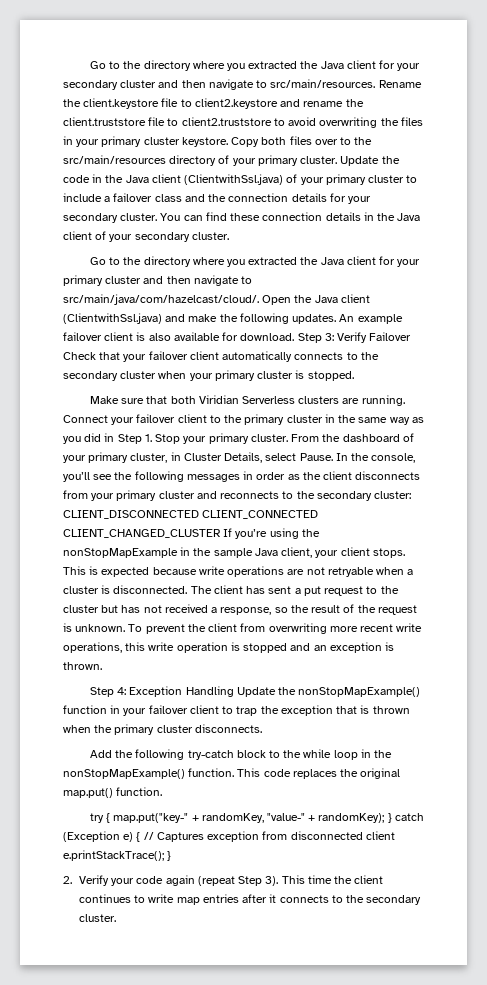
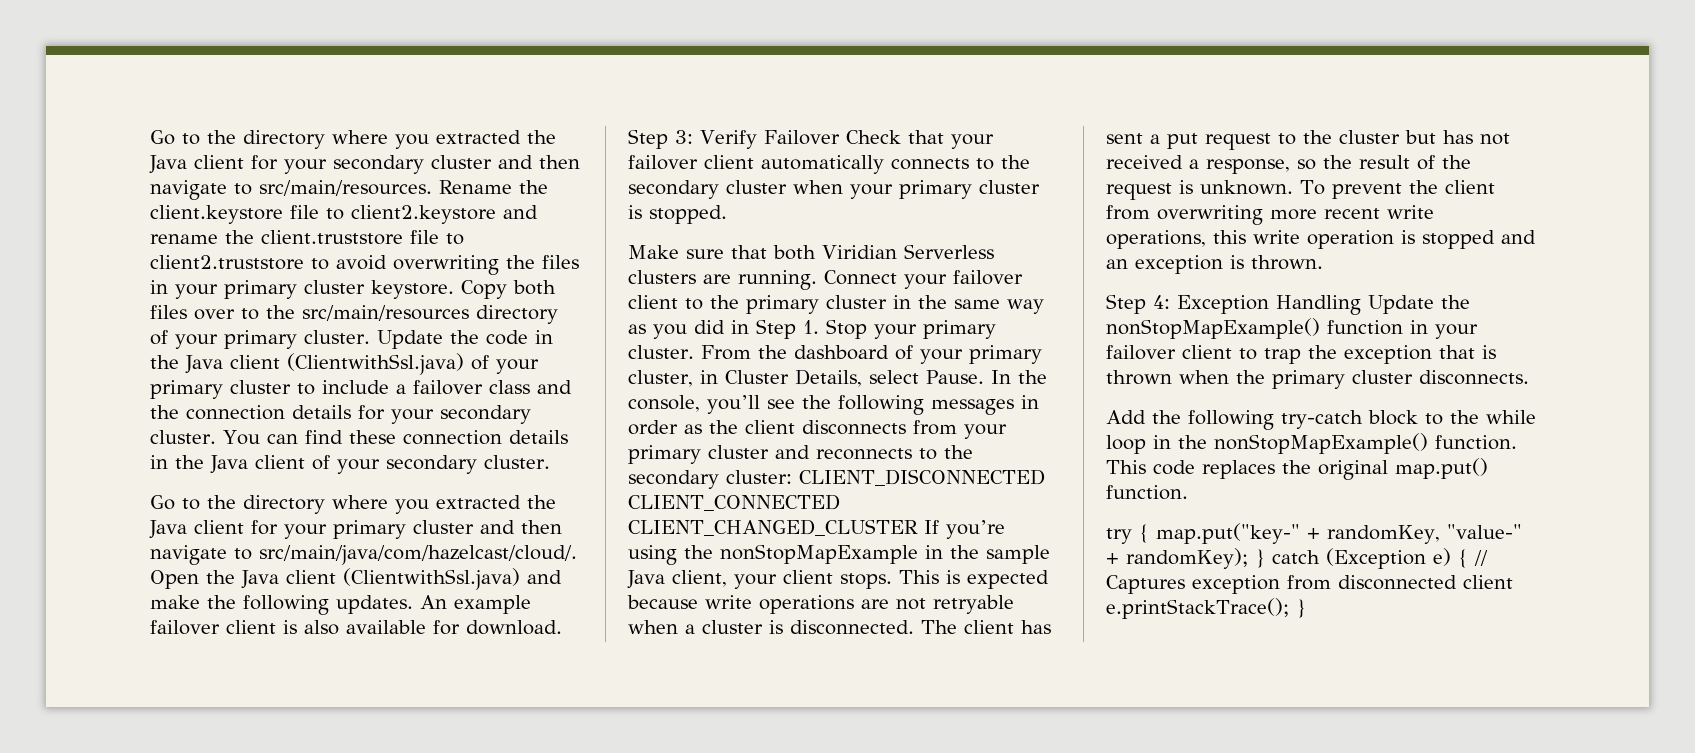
[63,875,384,886] [79,894,422,905] [79,914,117,922] // 2. Verify your code again (repeat Step 3). This time the client continues to write map entries after it connects to the secondary cluster. -> (1306, 608) none

